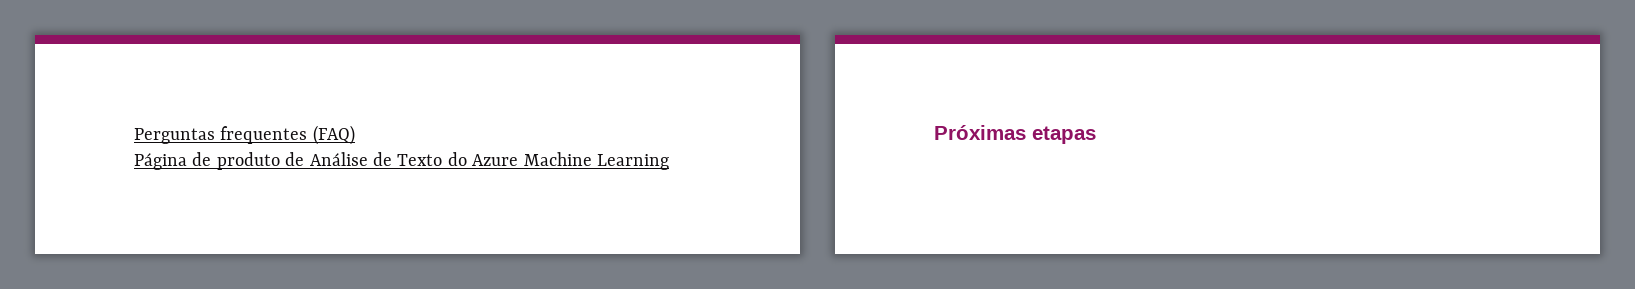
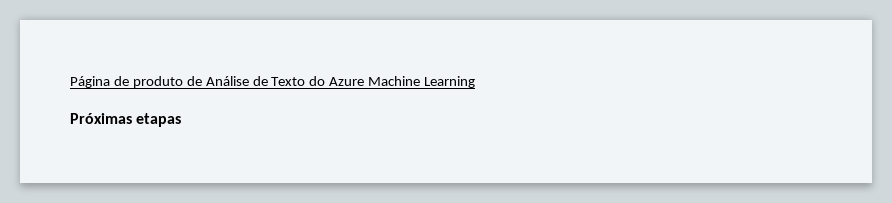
[134,125,355,145] Perguntas frequentes (FAQ) // -> (70, 82) none

